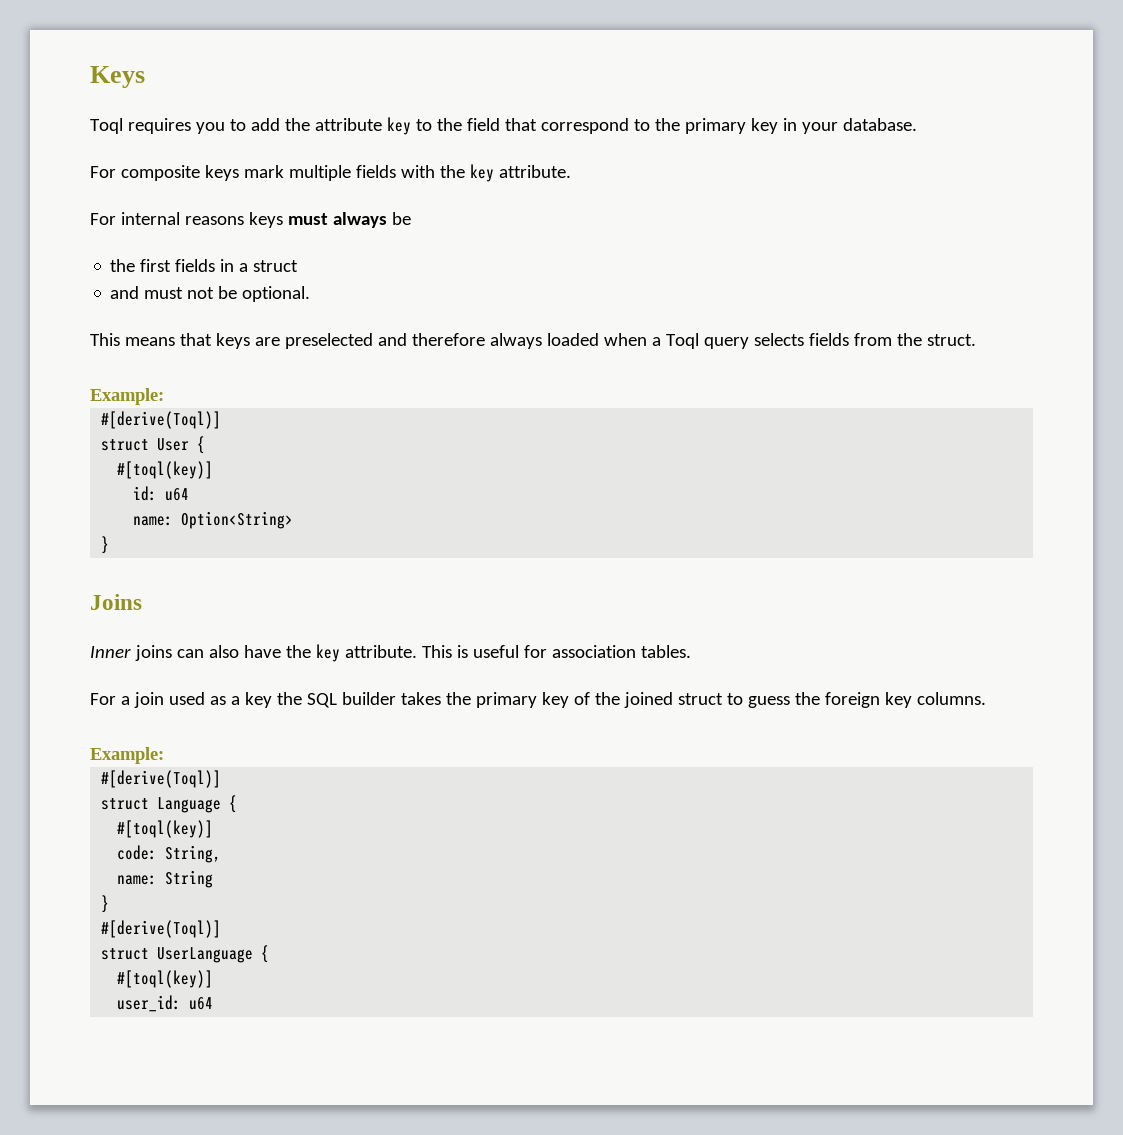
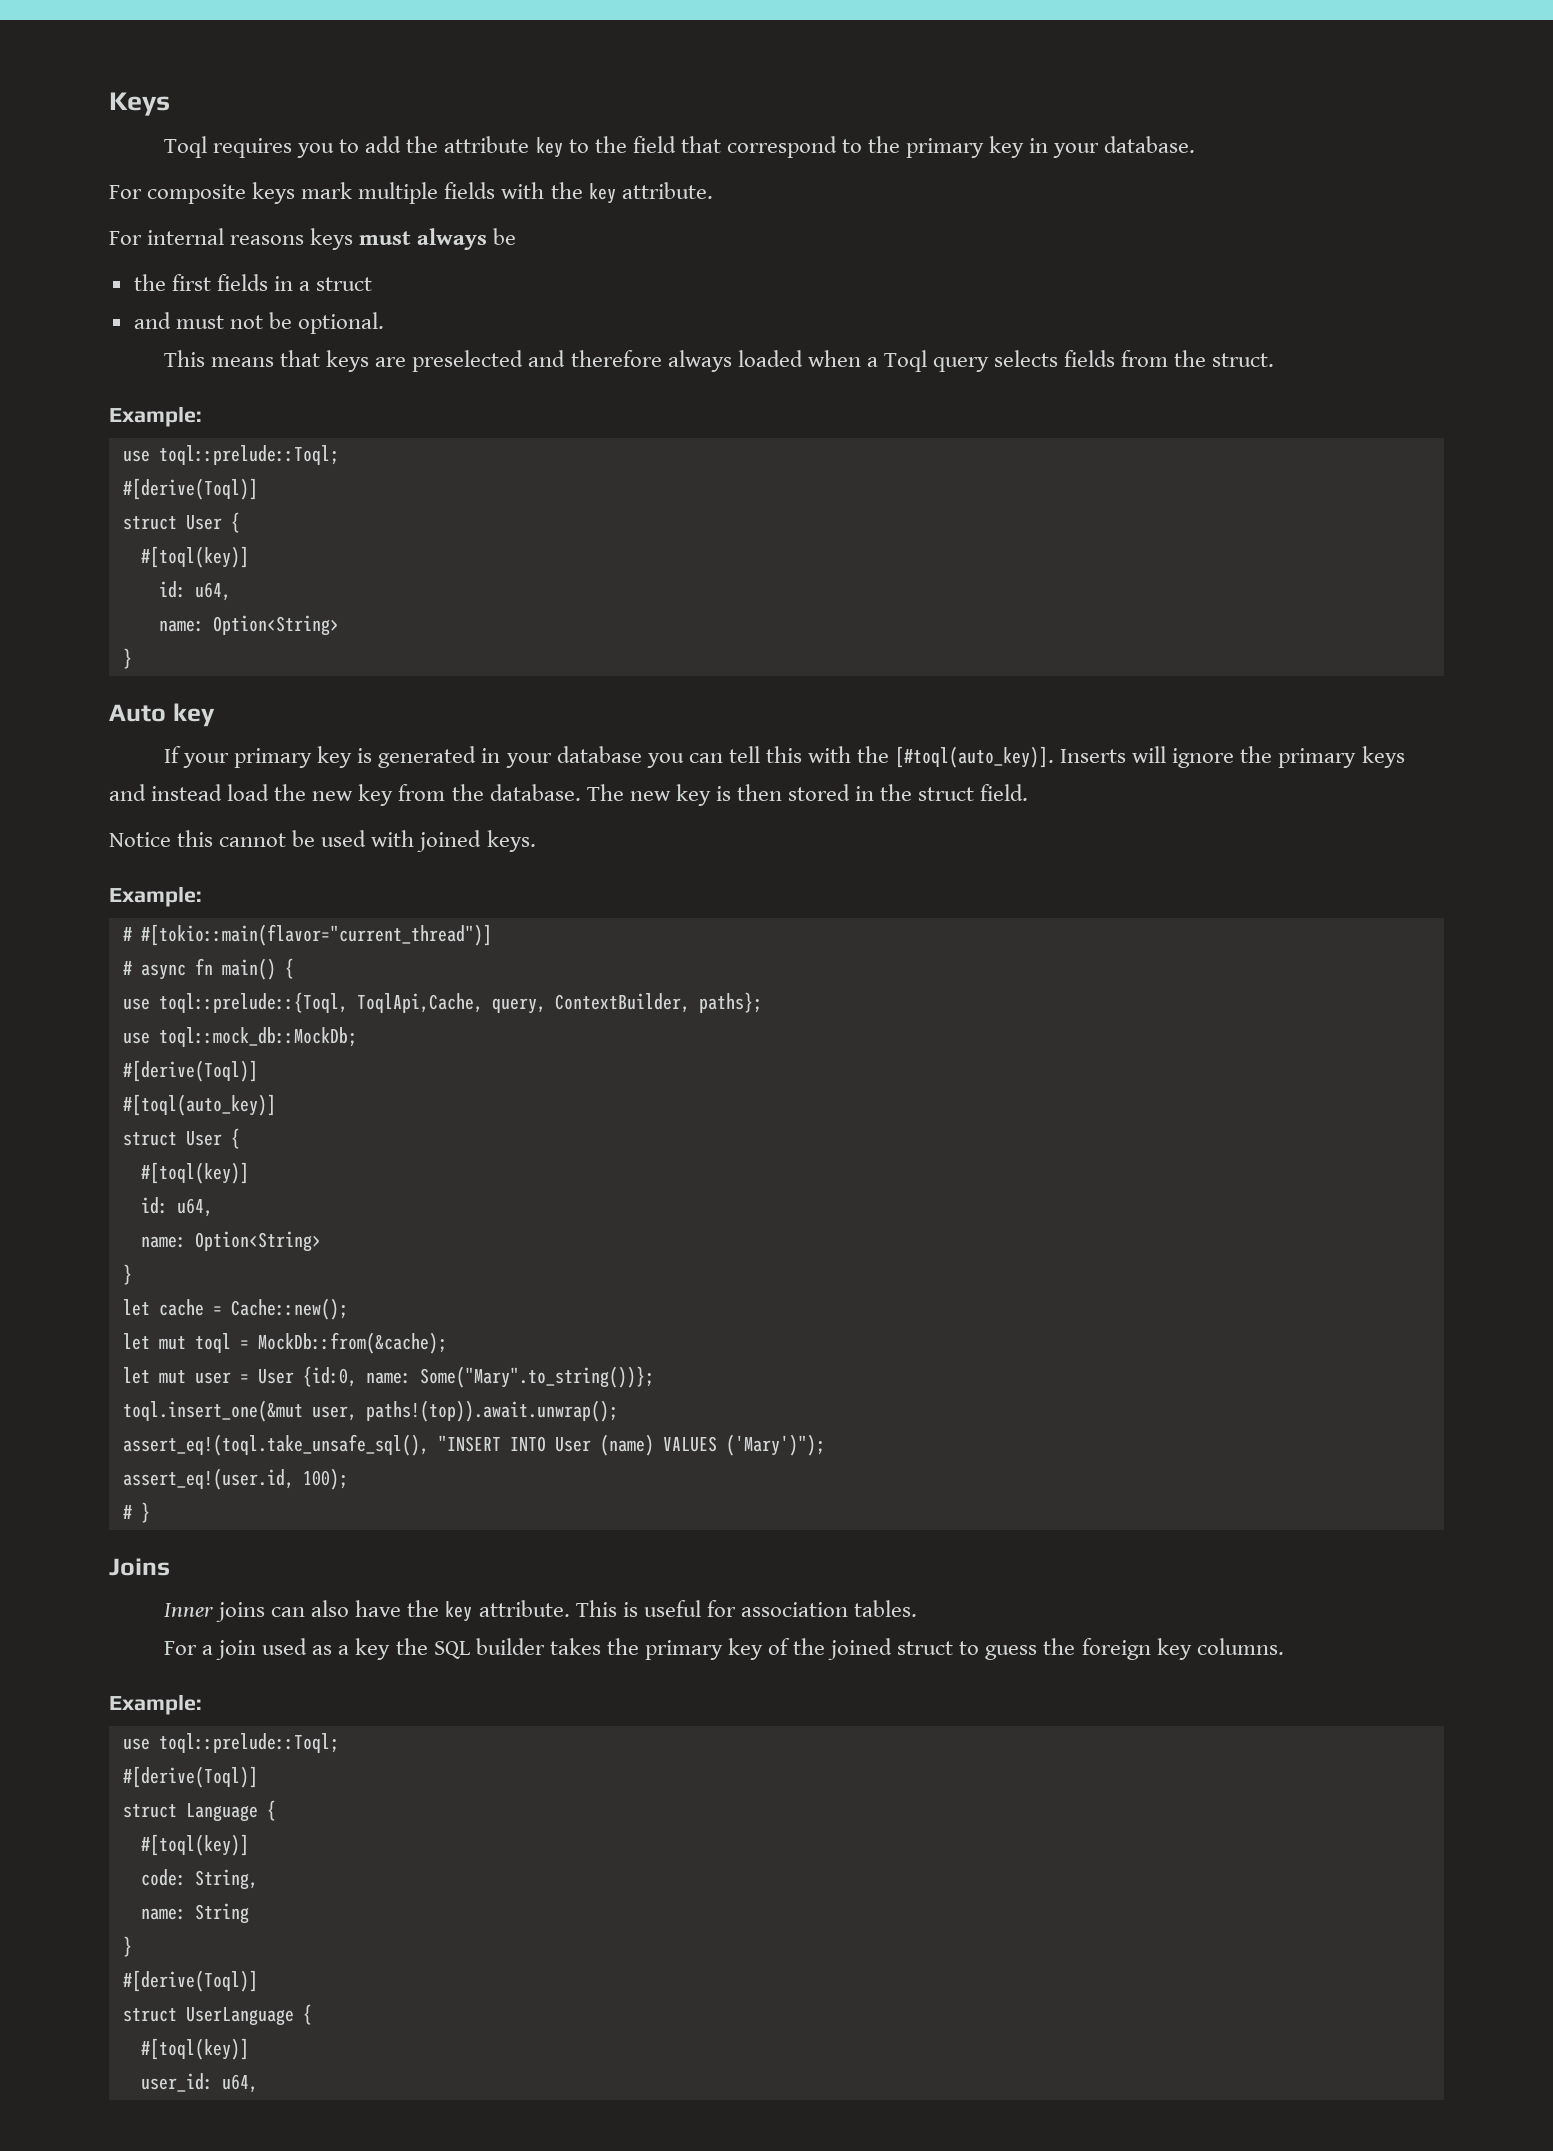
(164, 396) none -> [122,445,339,465] // use toql::prelude::Toql;
[165,488,190,501] [133,511,294,529] [101,536,110,554] u64 // name: Option<String> // } -> [194,582,231,601] [158,615,339,636] [122,648,132,669] [109,703,215,727] [163,746,1405,768] [109,784,1029,806] [109,830,536,852] [109,886,202,907] [122,924,492,946] [122,958,294,980] [122,992,762,1014] [122,1027,357,1047] [122,1060,258,1082] [122,1094,276,1116] [122,1128,240,1149] [140,1162,249,1184] [140,1197,213,1217] [140,1231,321,1252] [122,1264,132,1285] [122,1298,348,1320] [122,1332,447,1354] [122,1366,654,1388] [122,1400,618,1422] [122,1434,825,1456] [122,1468,348,1490] [122,1502,150,1523] u64, // name: Option<String> // } // Auto key // If your primary key is generated in your database you can tell this with the [#toql(auto_key)]. Inserts will ignore the primary keys and instead load the new key from the database. The new key is then stored in the struct field. // Notice this cannot be used with joined keys. // Example: // # #[tokio::main(flavor="current_thread")] // # async fn main() { // use toql::prelude::{Toql, ToqlApi,Cache, query, ContextBuilder, paths}; // use toql::mock_db::MockDb; // #[derive(Toql)] // #[toql(auto_key)] // struct User { // #[toql(key)] // id: u64, // name: Option<String> // } // let cache = Cache::new(); // let mut toql = MockDb::from(&cache); // let mut user = User {id:0, name: Some("Mary".to_string())}; // toql.insert_one(&mut user, paths!(top)).await.unwrap(); // assert_eq!(toql.take_unsafe_sql(), "INSERT INTO User (name) VALUES ('Mary')"); // assert_eq!(user.id, 100); // # }
(164, 755) none -> [122,1733,339,1753] // use toql::prelude::Toql;
[189,997,214,1010] u64 -> [221,2074,258,2093] u64,

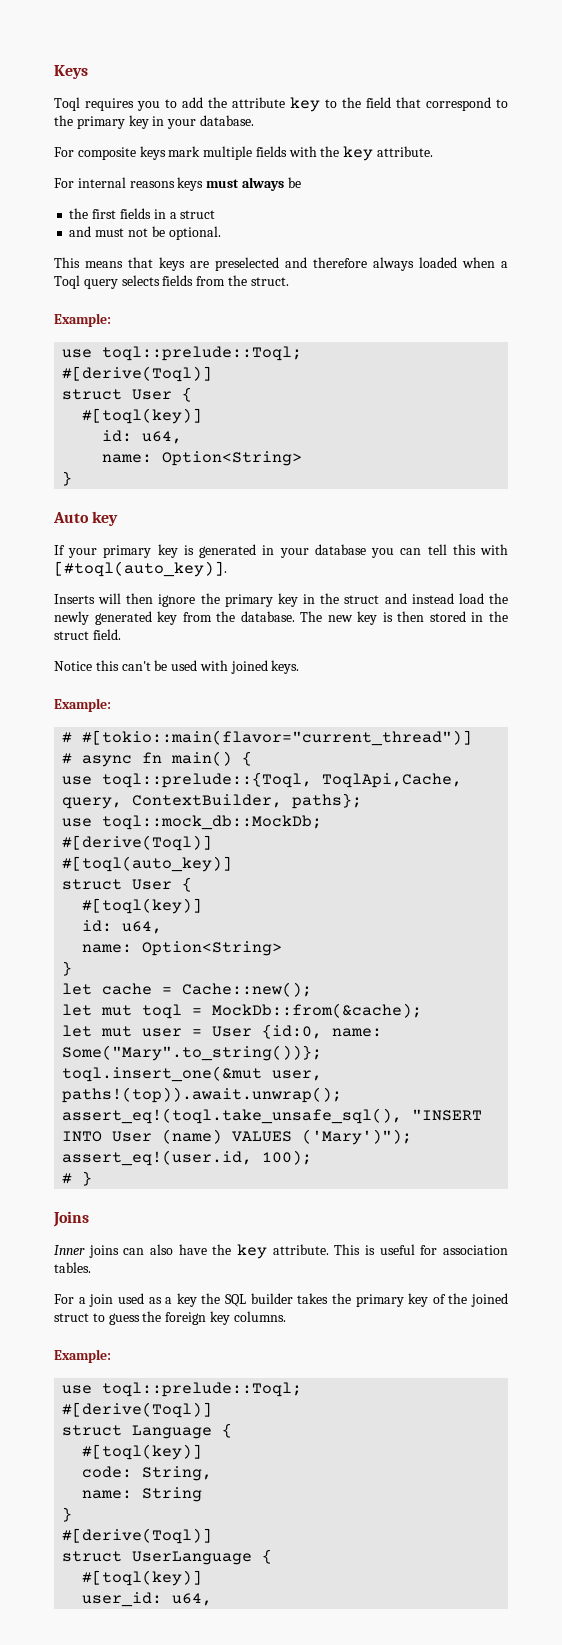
[857,746,890,763] the -> (508, 549) none
(1055, 757) none -> (227, 569) //
(1167, 754) none -> [126,593,154,604] then
[1361,746,1405,768] keys -> [277,593,380,607] key in the struct
[312,791,354,801] new -> [54,611,152,625] newly generated
[219,833,287,847] cannot -> [121,661,151,671] can't

